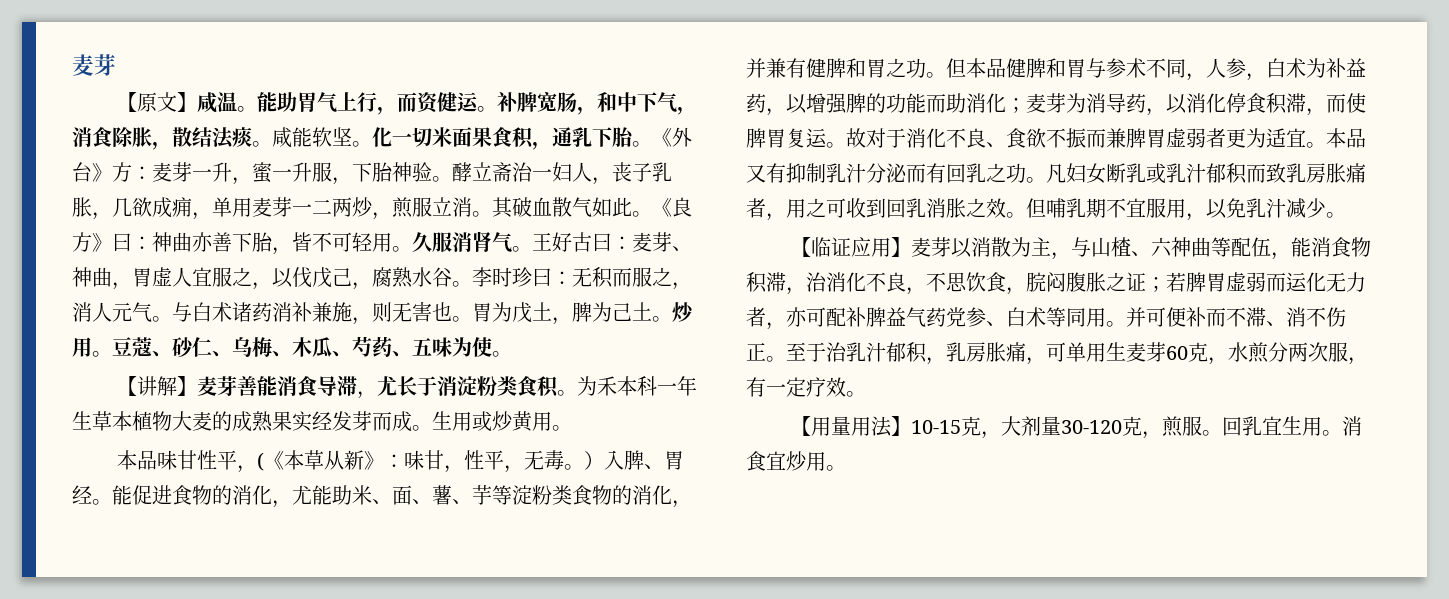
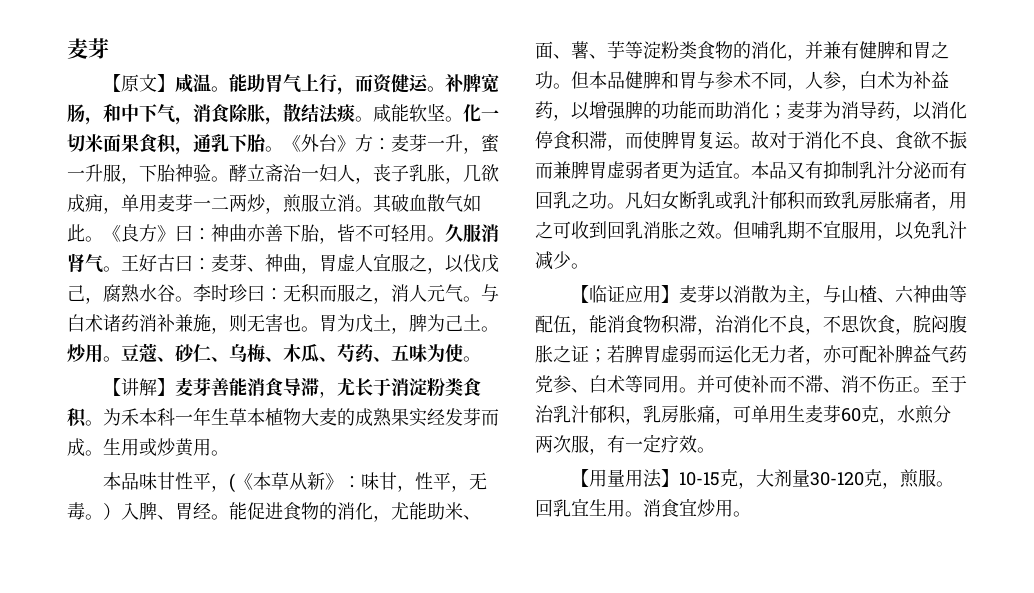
[1166,307,1186,327] 便 -> [733,375,751,393] 使

